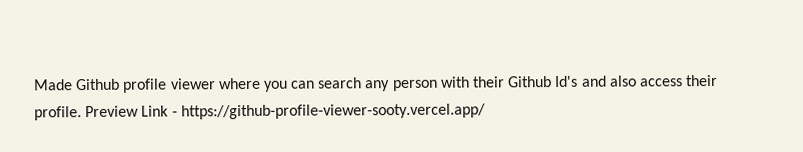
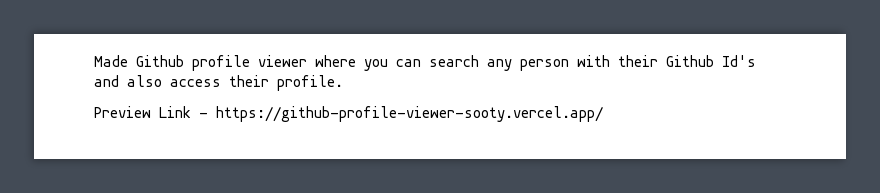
(82, 113) none -> (343, 83) //

